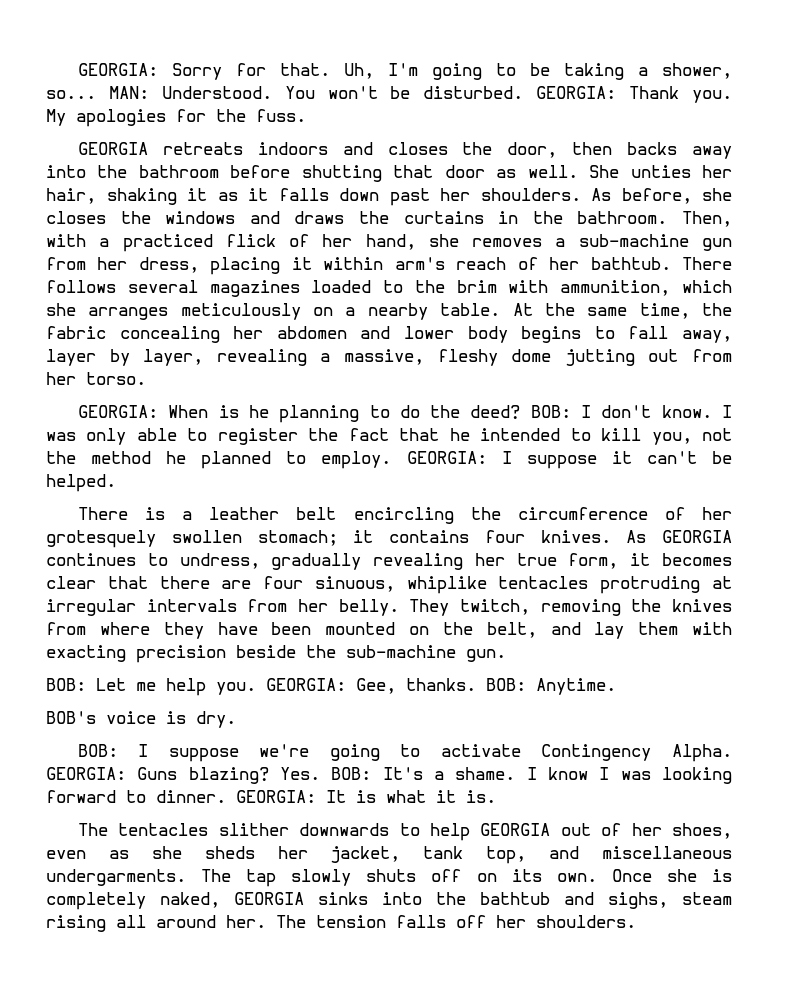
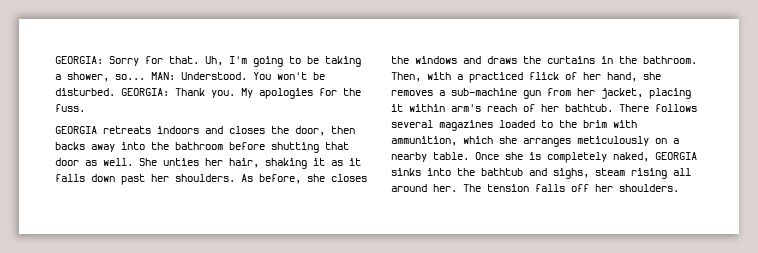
[138,257,199,273] dress, -> [601,88,643,99] jacket,
[512,303,733,319] [46,326,733,343] [46,349,733,366] [46,372,146,385] [77,405,732,423] [46,428,732,445] [46,451,732,469] [46,474,116,492] [77,507,733,524] [46,530,732,548] [46,553,733,570] [46,576,732,594] [46,599,732,616] [46,622,733,639] [46,645,506,663] [46,678,616,696] [46,711,236,728] [77,744,733,762] [46,767,732,784] [46,790,496,803] [77,823,733,841] [46,846,733,864] [46,869,597,887] At the same time, the fabric concealing her abdomen and lower body begins to fall away, layer by layer, revealing a massive, fleshy dome jutting out from her torso. // GEORGIA: When is he planning to do the deed? BOB: I don't know. I was only able to register the fact that he intended to kill you, not the method he planned to employ. GEORGIA: I suppose it can't be helped. // There is a leather belt encircling the circumference of her grotesquely swollen stomach; it contains four knives. As GEORGIA continues to undress, gradually revealing her true form, it becomes clear that there are four sinuous, whiplike tentacles protruding at irregular intervals from her belly. They twitch, removing the knives from where they have been mounted on the belt, and lay them with exacting precision beside the sub-machine gun. // BOB: Let me help you. GEORGIA: Gee, thanks. BOB: Anytime. // BOB's voice is dry. // BOB: I suppose we're going to activate Contingency Alpha. GEORGIA: Guns blazing? Yes. BOB: It's a shame. I know I was looking forward to dinner. GEORGIA: It is what it is. // The tentacles slither downwards to help GEORGIA out of her shoes, even as she sheds her jacket, tank top, and miscellaneous undergarments. The tap slowly shuts off on its own. -> (469, 156) none

